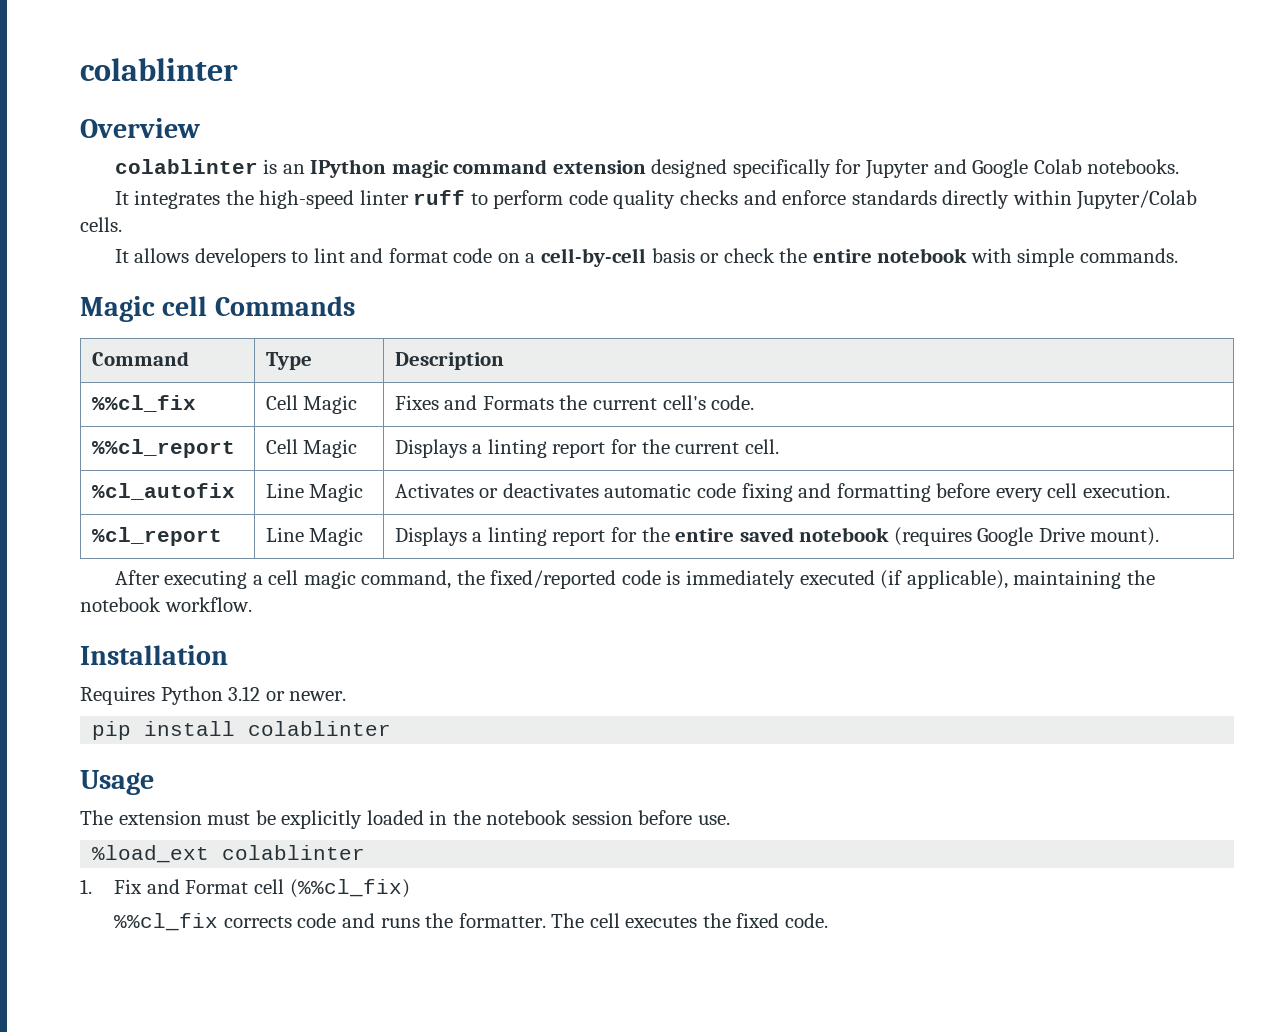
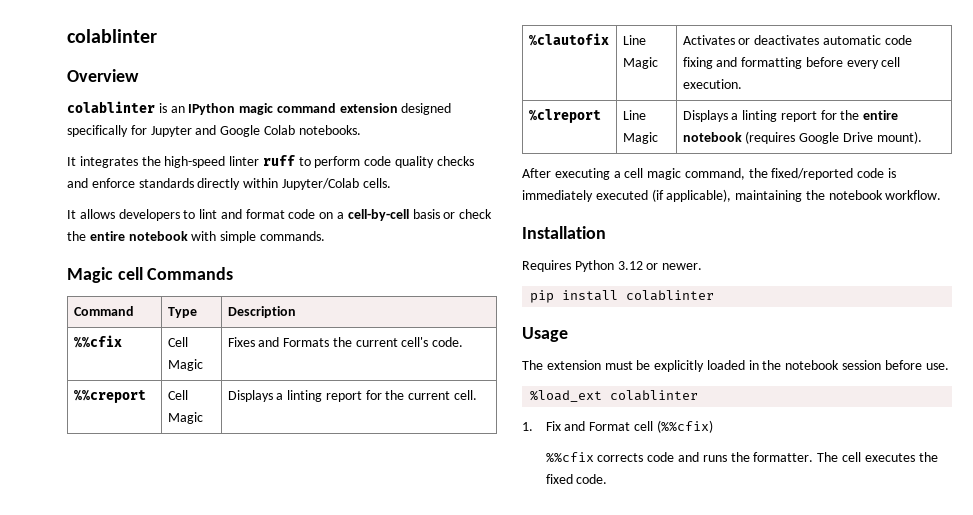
[91,395,196,412] %%cl_fix -> [73,335,122,348] %%cfix
[91,439,235,458] %%cl_report -> [73,389,146,403] %%creport
[91,483,235,500] %cl_autofix -> [528,33,609,46] %clautofix
[91,527,222,546] %cl_report -> [528,109,601,123] %clreport
[739,527,794,542] saved -> (899, 115) none
[289,879,410,898] [114,913,219,931] (%%cl_fix) // %%cl_fix -> [656,420,713,433] [545,452,594,463] (%%cfix) // %%cfix

